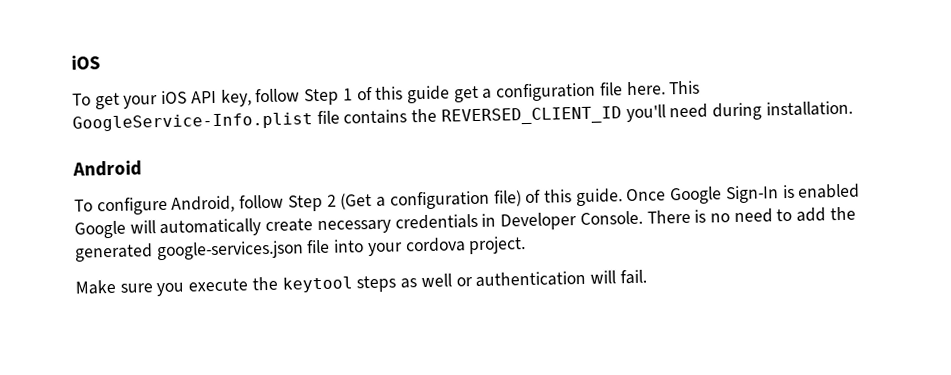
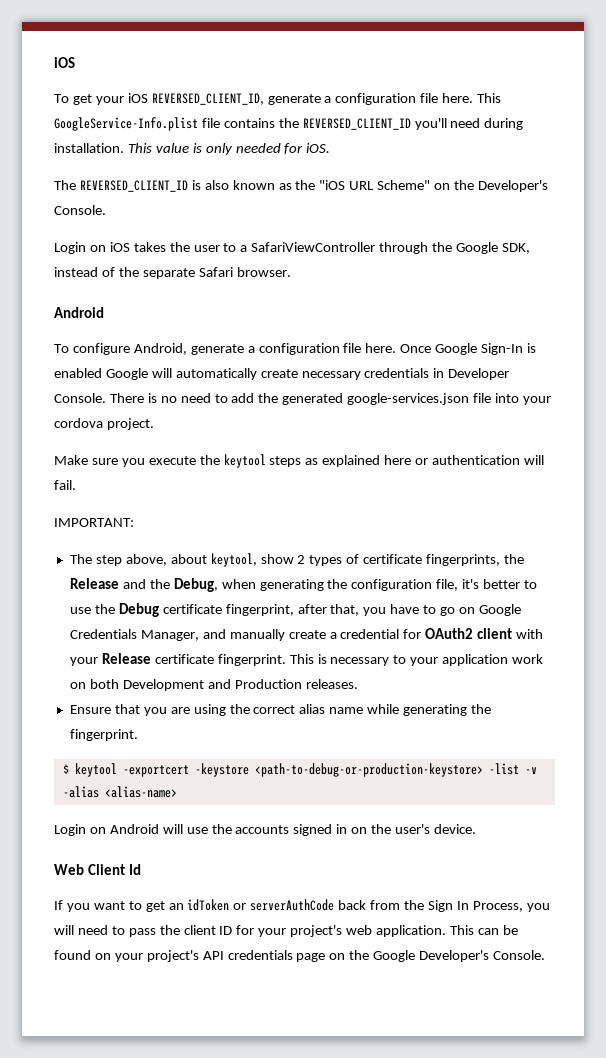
[190,85,479,107] API key, follow Step 1 of this guide get -> [151,93,321,105] REVERSED_CLIENT_ID, generate
[72,160,142,177] [74,188,623,216] // Android // To configure Android, follow Step 2 (Get a configuration file) of this guide. -> [127,143,331,155] [54,180,548,192] [54,205,106,215] [54,242,530,254] [54,267,291,279] [54,307,104,318] [54,343,397,355] This value is only needed for iOS. // The REVERSED_CLIENT_ID is also known as the "iOS URL Scheme" on the Developer's Console. // Login on iOS takes the user to a SafariViewController through the Google SDK, instead of the separate Safari browser. // Android // To configure Android, generate a configuration file here.
[420,273,452,288] well -> [322,455,412,467] explained here
(647, 277) none -> [54,518,134,527] [69,553,525,567] [69,578,538,592] [69,603,521,617] [69,628,544,641] [69,653,544,666] [69,679,358,691] [69,704,492,716] [69,729,138,741] [62,763,537,777] [62,786,177,798] [54,824,476,836] [54,864,142,875] [54,899,550,912] [54,925,518,937] [54,950,546,962] // IMPORTANT: // The step above, about keytool, show 2 types of certificate fingerprints, the Release and the Debug, when generating the configuration file, it's better to use the Debug certificate fingerprint, after that, you have to go on Google Credentials Manager, and manually create a credential for OAuth2 client with your Release certificate fingerprint. This is necessary to your application work on both Development and Production releases. // Ensure that you are using the correct alias name while generating the fingerprint. // $ keytool -exportcert -keystore <path-to-debug-or-production-keystore> -list -v -alias <alias-name> // Login on Android will use the accounts signed in on the user's device. // Web Client Id // If you want to get an idToken or serverAuthCode back from the Sign In Process, you will need to pass the client ID for your project's web application. This can be found on your project's API credentials page on the Google Developer's Console.

